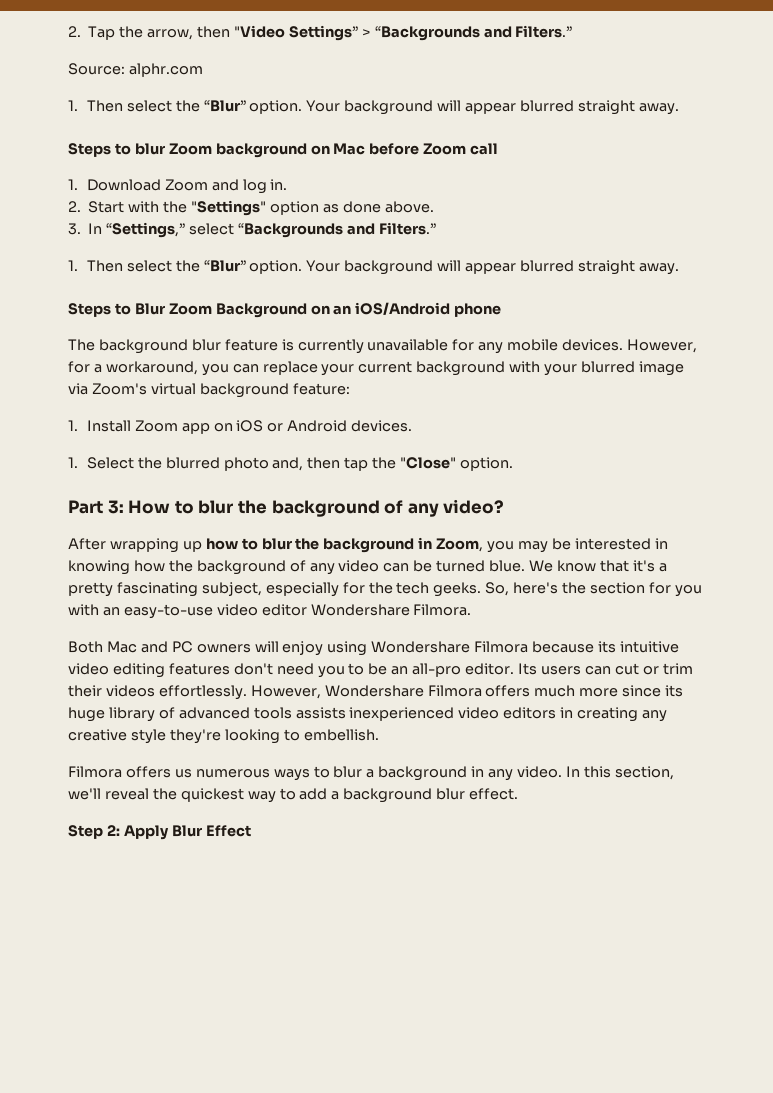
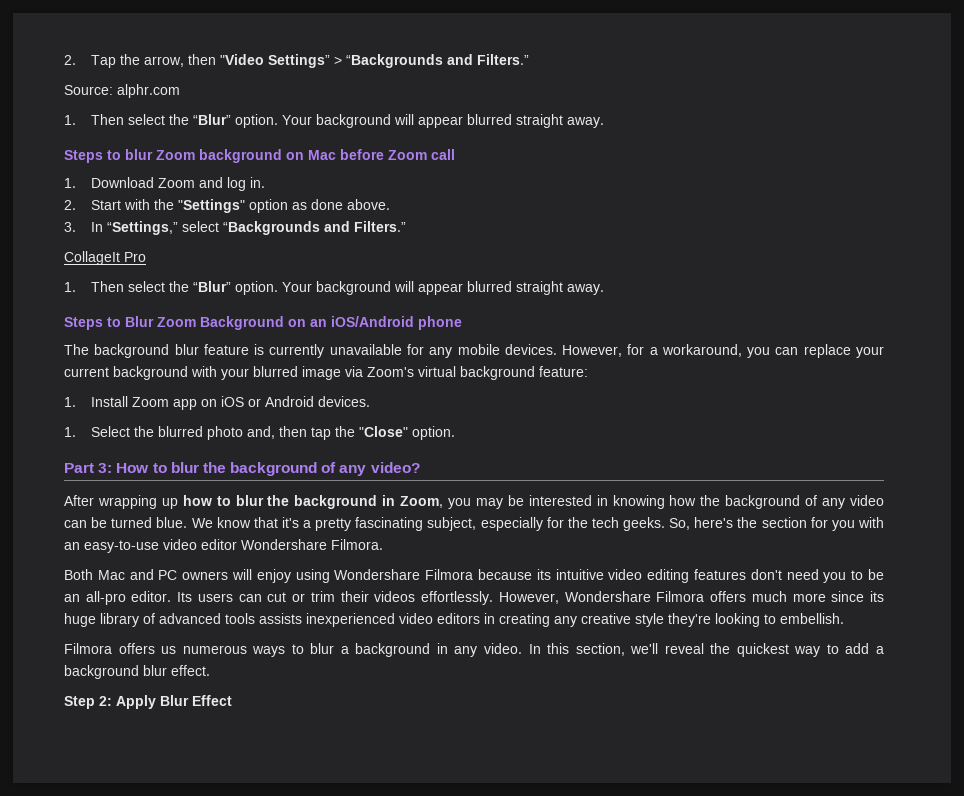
(436, 228) none -> [64,251,146,265] // CollageIt Pro

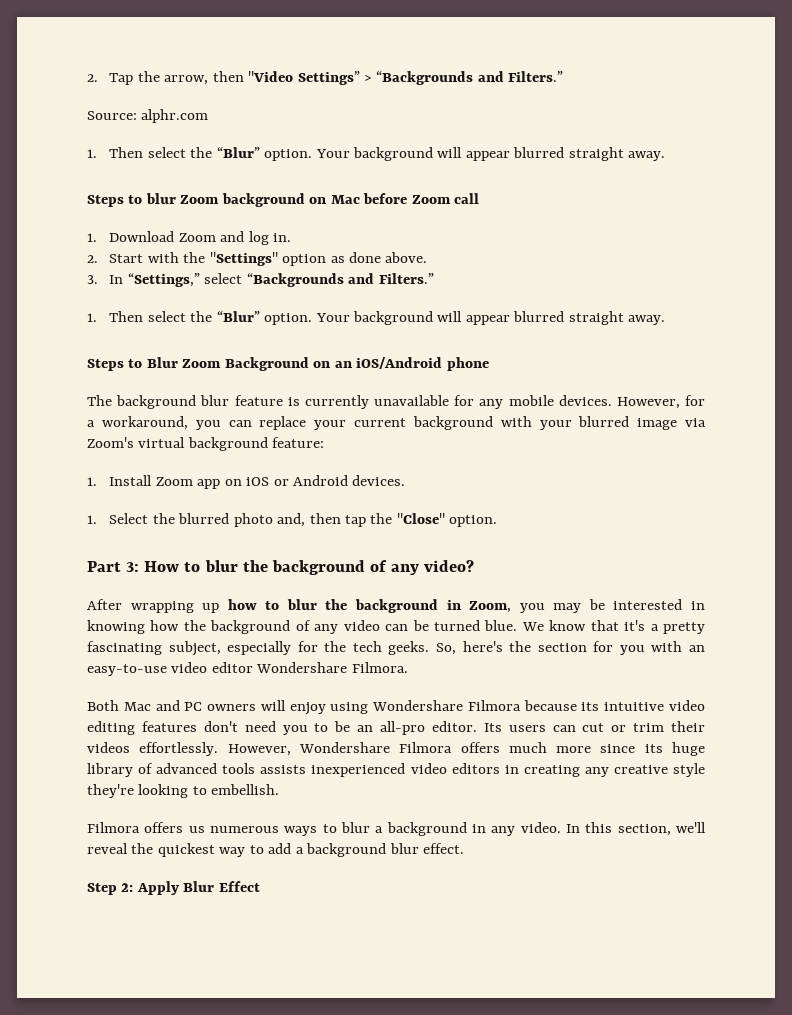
[64,251,146,265] // CollageIt Pro -> (434, 278) none

